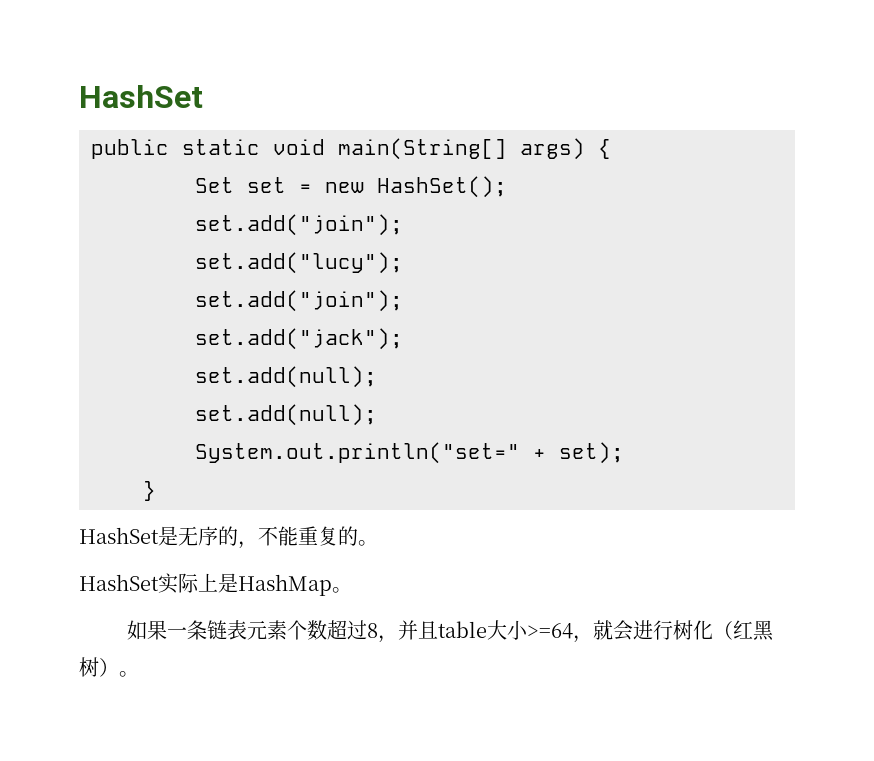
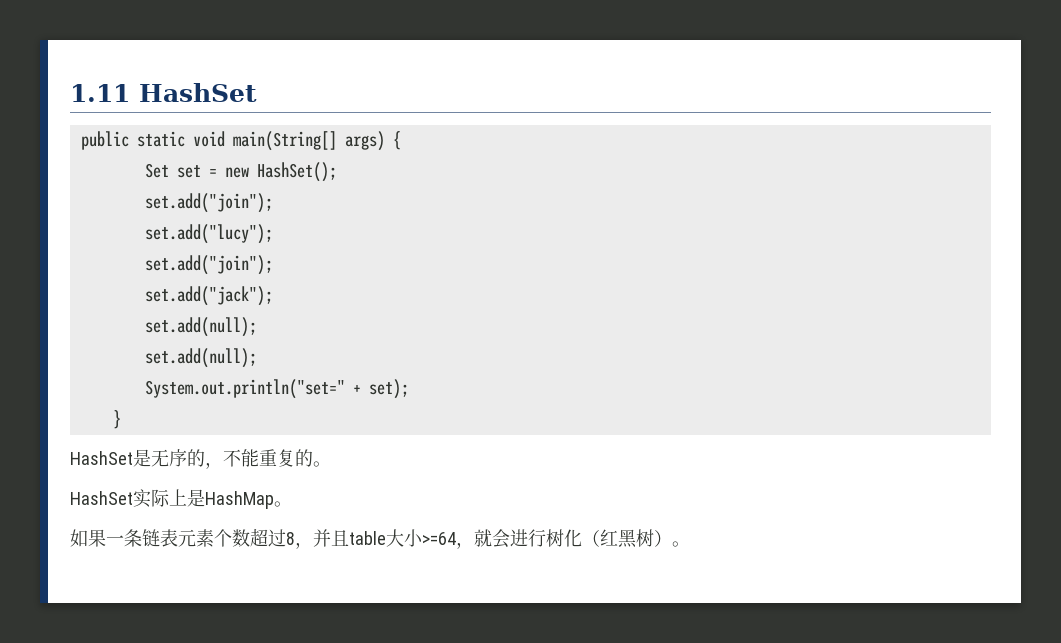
(79, 96) none -> [70,84,130,102] 1.11

